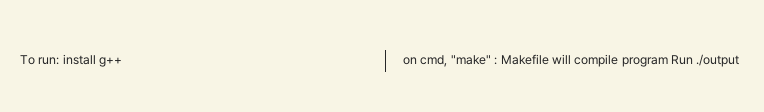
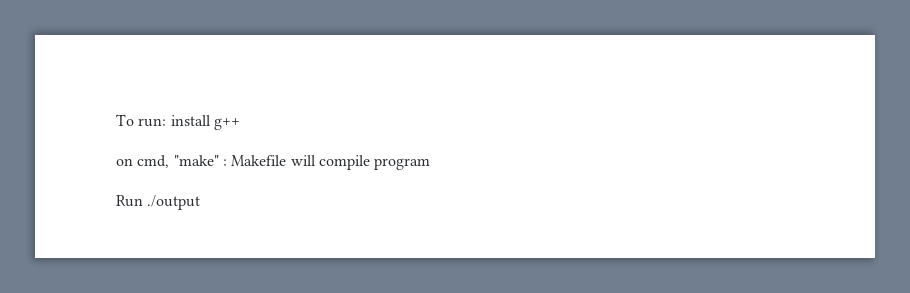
(668, 62) none -> (431, 164) //

